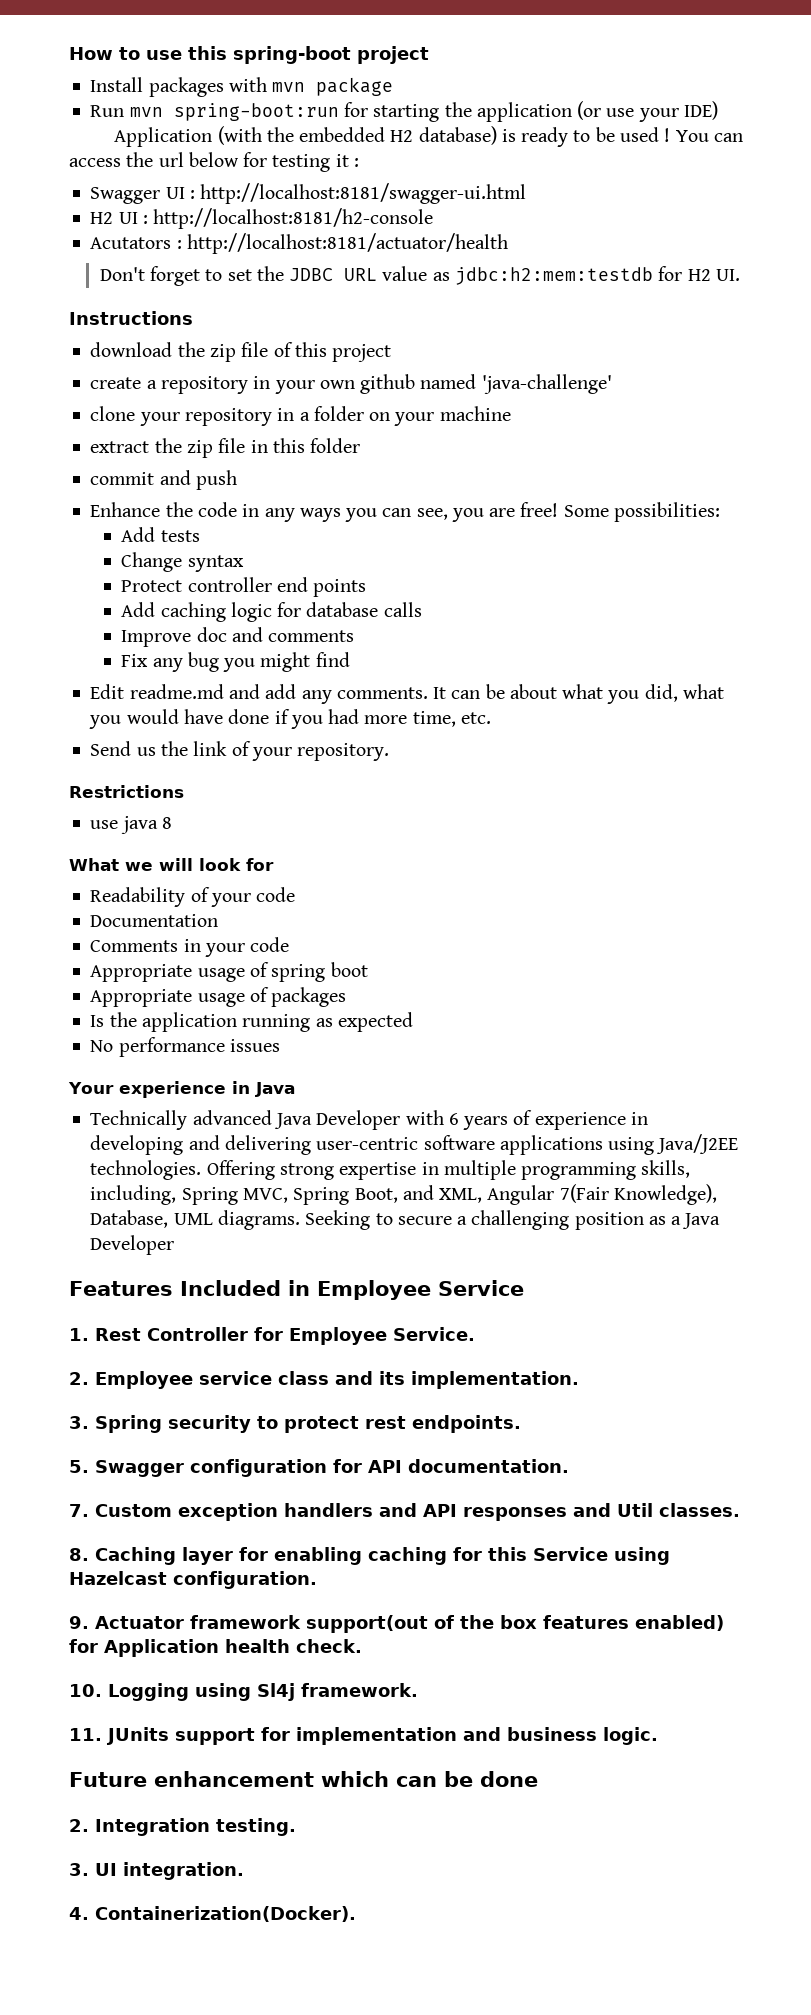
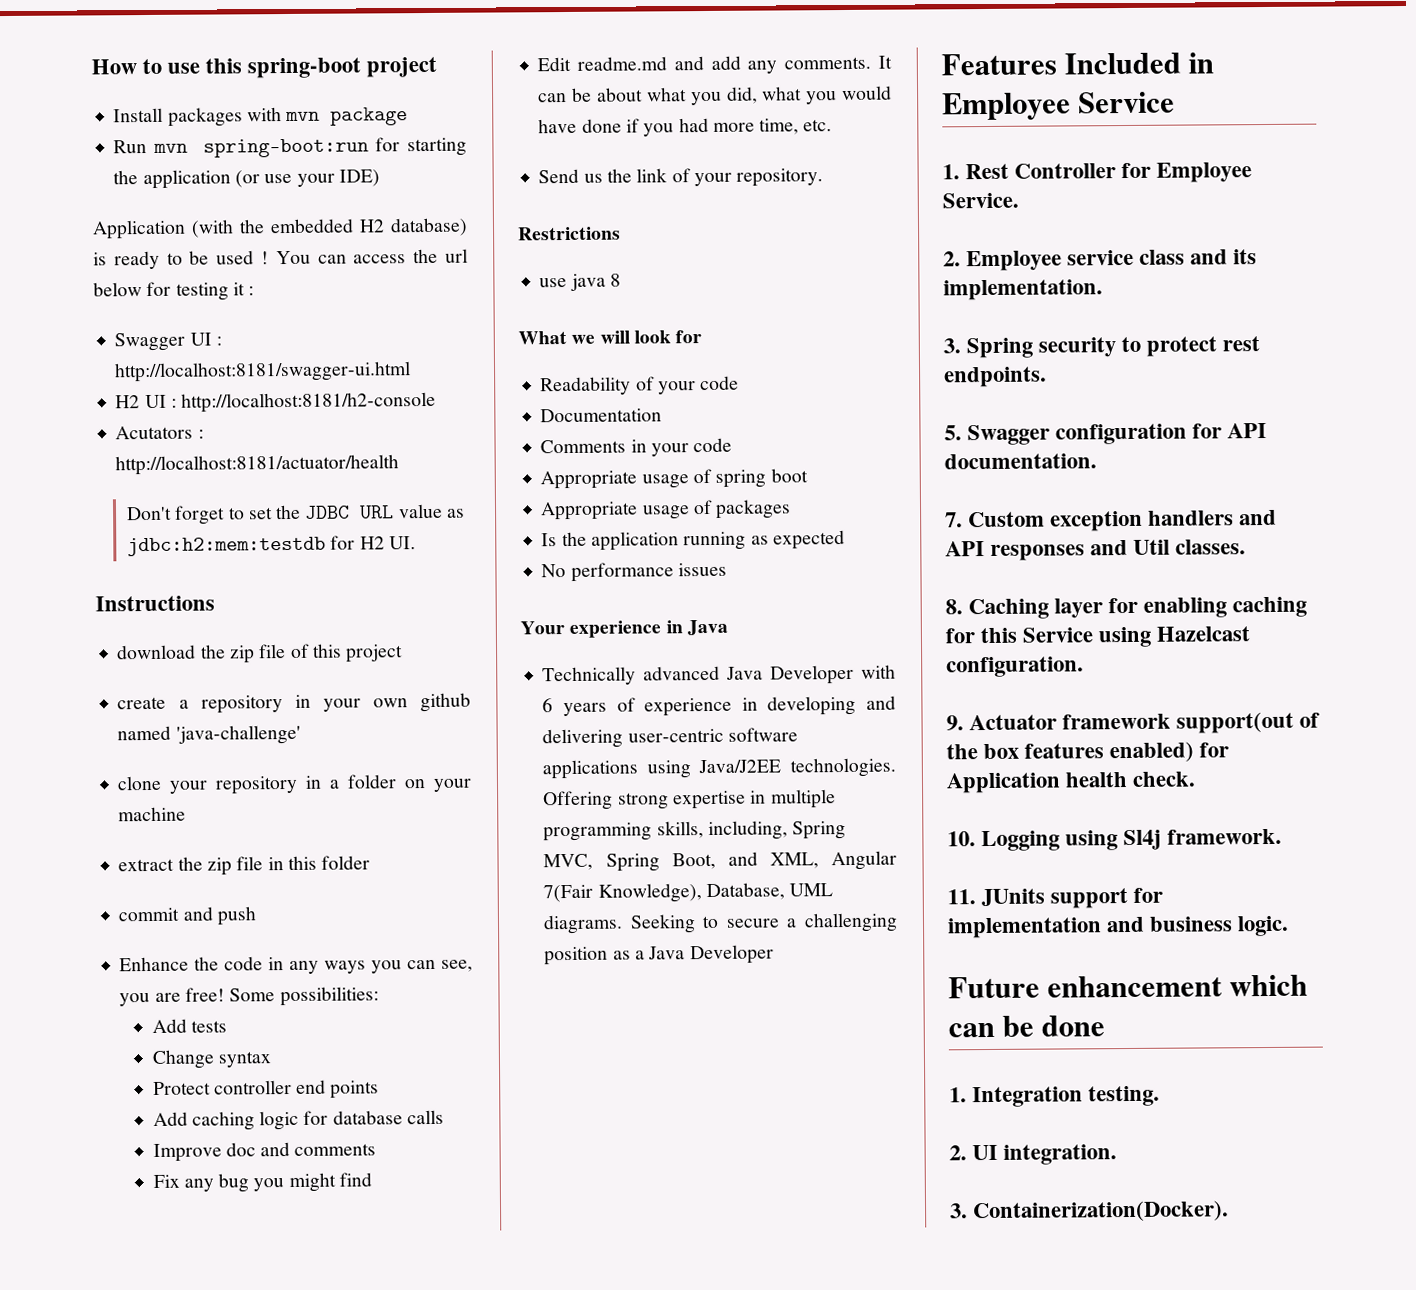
[69,1819,89,1832] 2. -> [949,1087,967,1103] 1.
[69,1863,89,1876] 3. -> [949,1145,967,1161] 2.
[69,1907,89,1920] 4. -> [950,1203,968,1219] 3.

